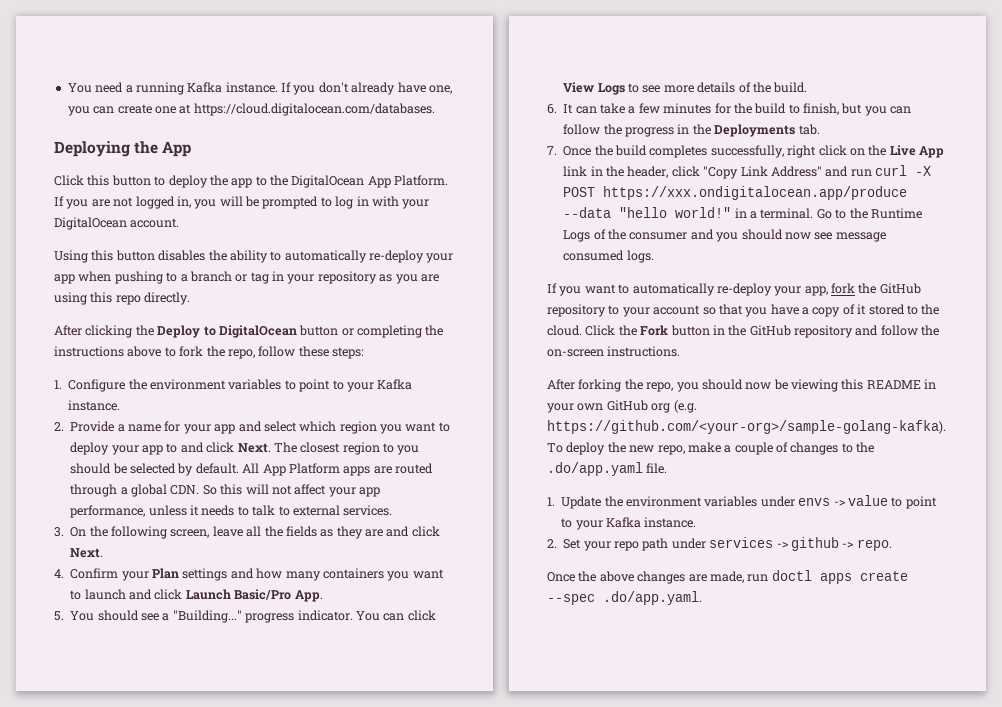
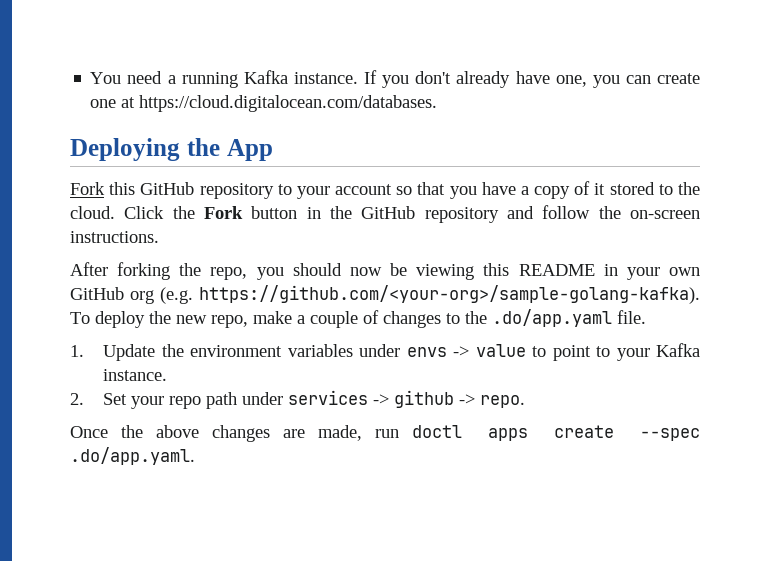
[54,175,449,188] [54,196,430,209] [54,217,180,230] [54,250,454,263] [54,271,439,284] [54,292,191,305] [54,325,444,338] [54,346,364,359] [54,379,413,392] [68,400,121,411] [54,421,450,434] [70,442,420,455] [70,463,433,476] [70,484,380,497] [70,505,393,518] [54,526,440,539] [70,548,104,558] [54,568,444,581] [70,589,323,602] [54,610,436,623] [563,82,808,95] [547,103,912,116] [563,124,820,137] [547,145,944,158] [563,165,931,179] [563,186,908,200] [563,207,922,219] [563,229,886,242] [563,250,654,263] [547,283,877,296] Click this button to deploy the app to the DigitalOcean App Platform. If you are not logged in, you will be prompted to log in with your DigitalOcean account. // Using this button disables the ability to automatically re-deploy your app when pushing to a branch or tag in your repository as you are using this repo directly. // After clicking the Deploy to DigitalOcean button or completing the instructions above to fork the repo, follow these steps: // 1. Configure the environment variables to point to your Kafka instance. // 2. Provide a name for your app and select which region you want to deploy your app to and click Next. The closest region to you should be selected by default. All App Platform apps are routed through a global CDN. So this will not affect your app performance, unless it needs to talk to external services. // 3. On the following screen, leave all the fields as they are and click Next. // 4. Confirm your Plan settings and how many containers you want to launch and click Launch Basic/Pro App. // 5. You should see a "Building..." progress indicator. You can click View Logs to see more details of the build. // 6. It can take a few minutes for the build to finish, but you can follow the progress in the Deployments tab. // 7. Once the build completes successfully, right click on the Live App link in the header, click "Copy Link Address" and run curl -X POST https://xxx.ondigitalocean.app/produce --data "hello world!" in a terminal. Go to the Runtime Logs of the consumer and you should now see message consumed logs. // If you want to automatically re-deploy your app, fork the -> [70,182,136,195] Fork this

